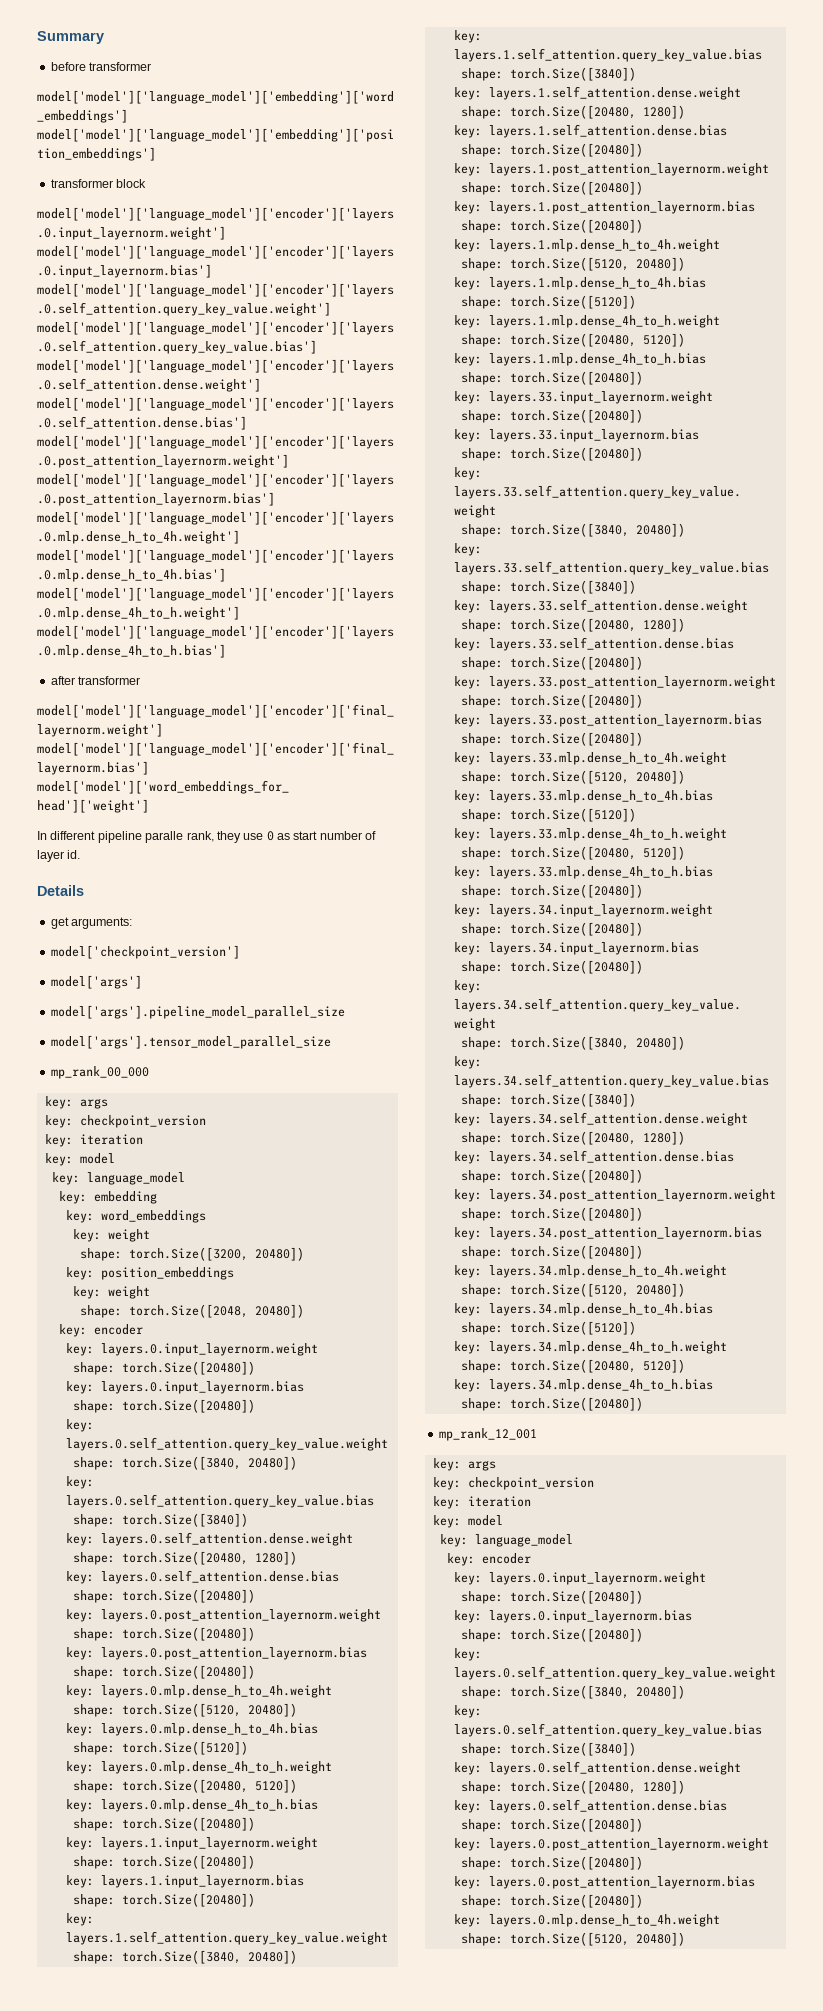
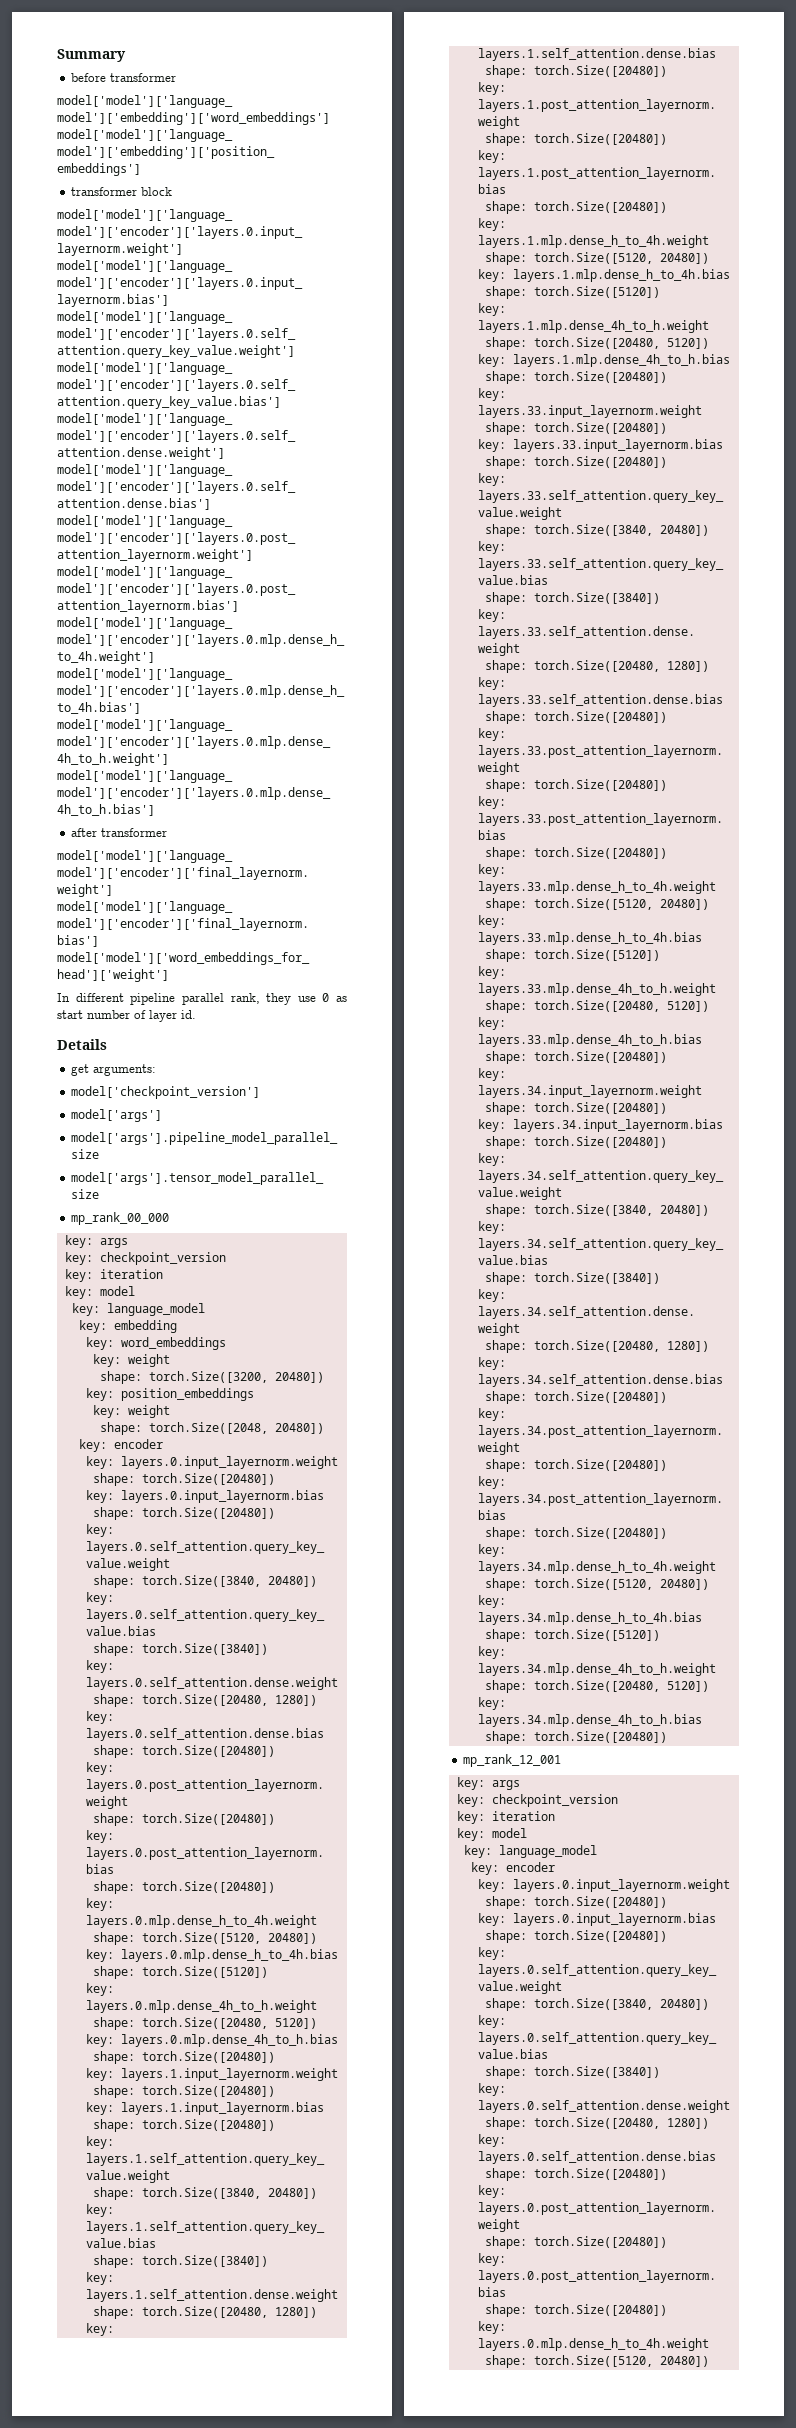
[145,831,184,843] paralle -> [181,993,224,1005] parallel

